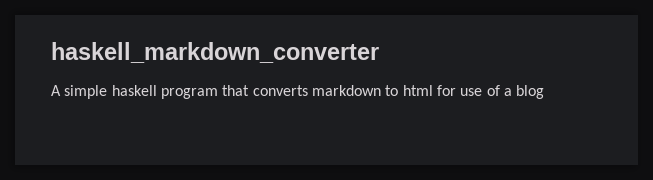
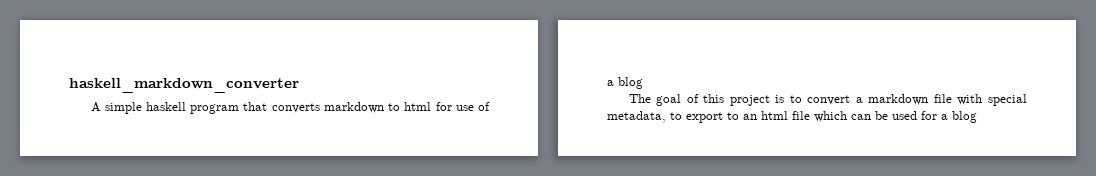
(545, 92) none -> [628,94,1027,106] [607,111,977,123] // The goal of this project is to convert a markdown file with special metadata, to export to an html file which can be used for a blog

